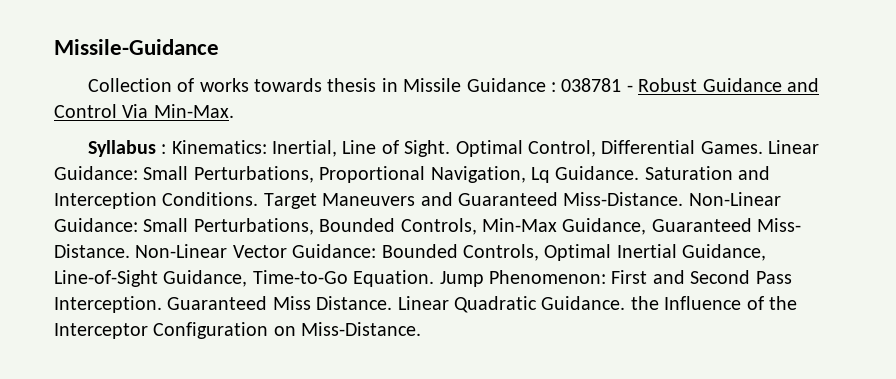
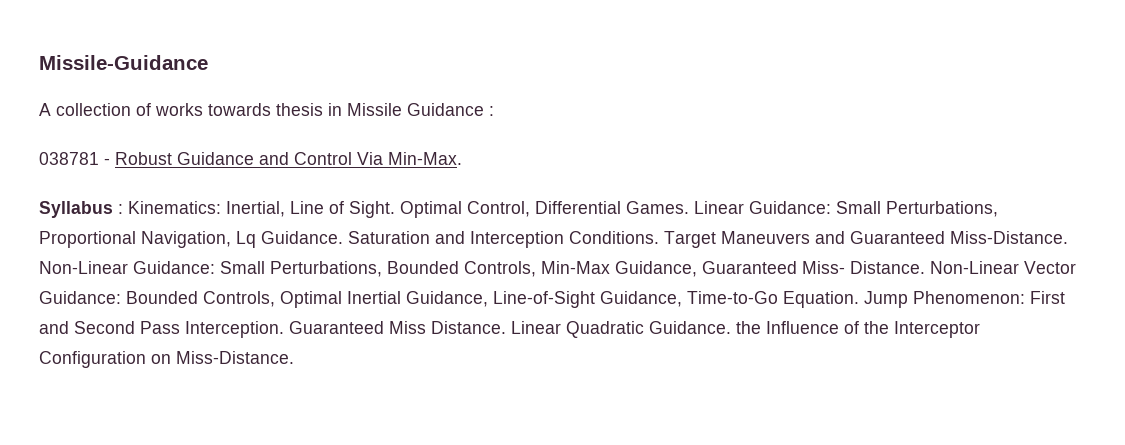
[87,78,172,92] Collection -> [39,103,131,116] A collection
(557, 87) none -> (494, 111) //

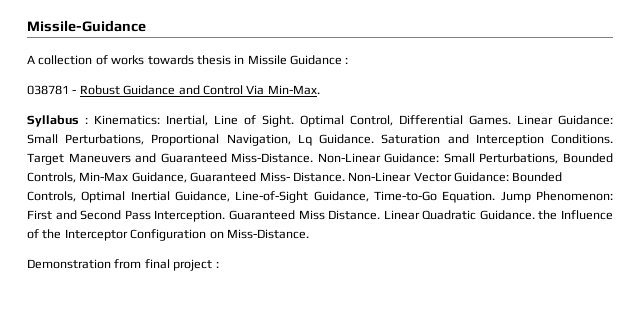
(294, 357) none -> [27,259,219,271] // Demonstration from final project :

